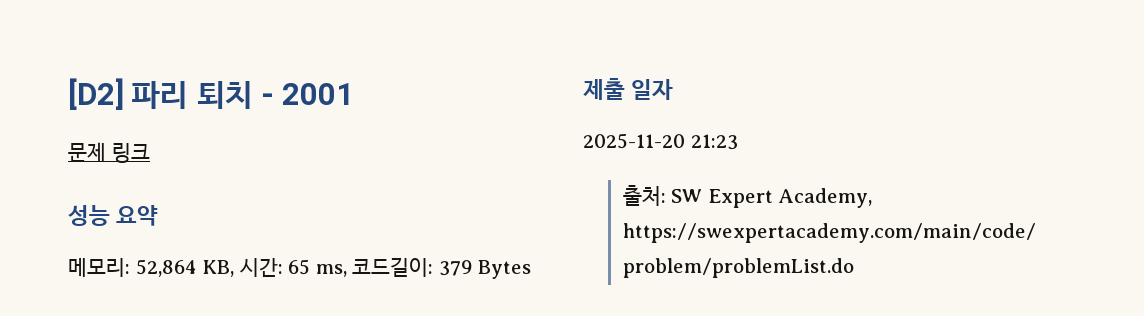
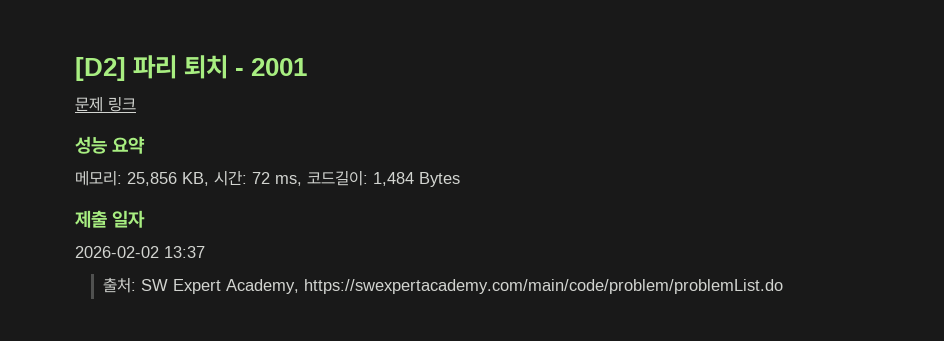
[135,259,197,277] 52,864 -> [127,172,177,186] 25,856
[288,259,311,275] 65 -> [252,172,270,184] 72
[438,260,473,276] 379 -> [373,172,414,186] 1,484
[583,133,738,150] 2025-11-20 21:23 -> [75,246,205,258] 2026-02-02 13:37

